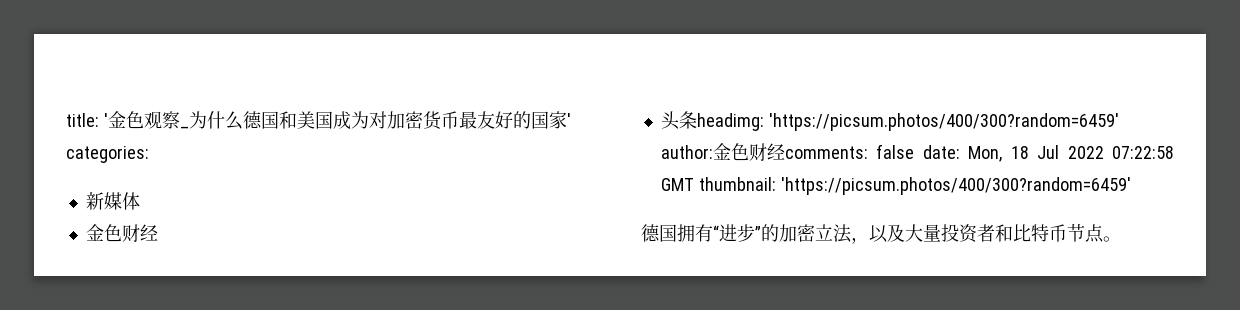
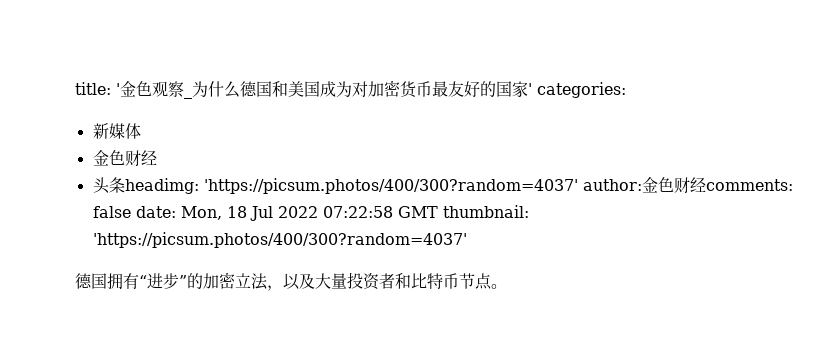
[768,113,1119,131] 'https://picsum.photos/400/300?random=6459' -> [203,178,578,194] 'https://picsum.photos/400/300?random=4037'
[780,177,1131,195] 'https://picsum.photos/400/300?random=6459' -> [92,232,467,248] 'https://picsum.photos/400/300?random=4037'

